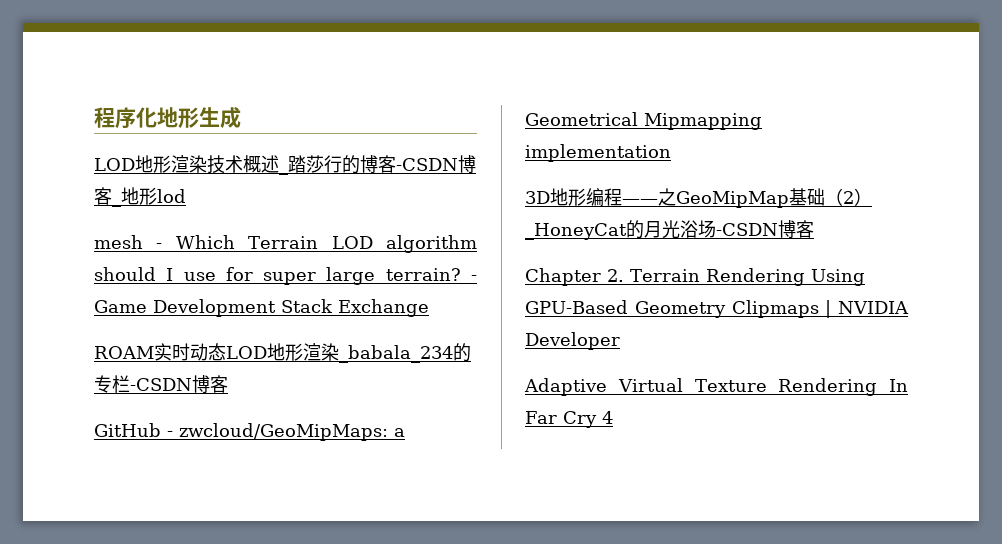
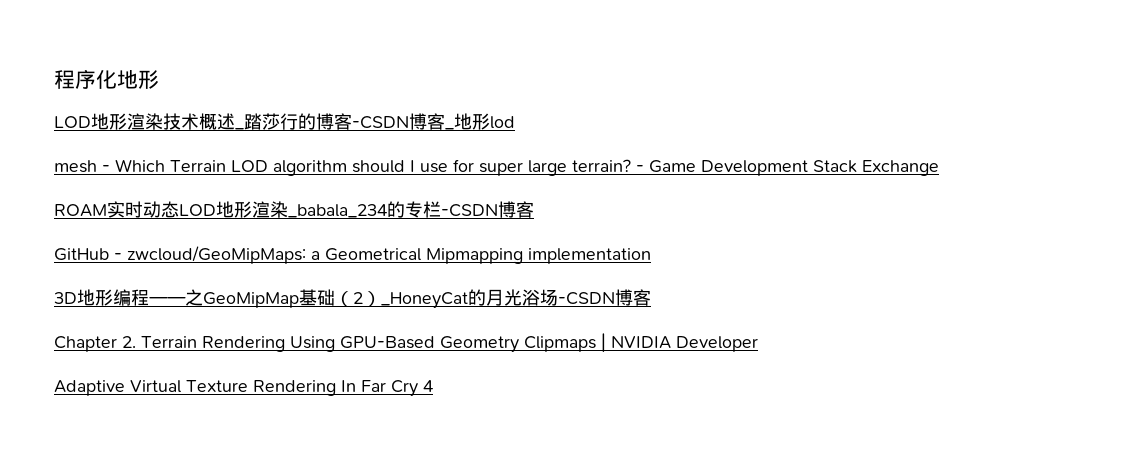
[199,106,241,129] 生成 -> (159, 79) none

